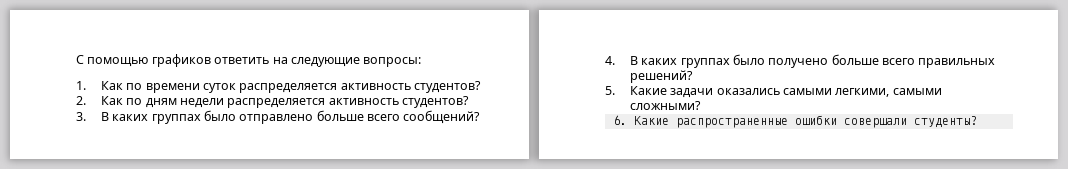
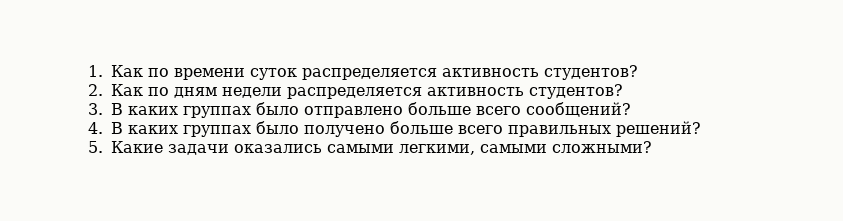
[76,54,422,67] С помощью графиков ответить на следующие вопросы: // -> (88, 71) none
[612,115,977,128] // 6. Какие распространенные ошибки совершали студенты? -> (652, 147) none

